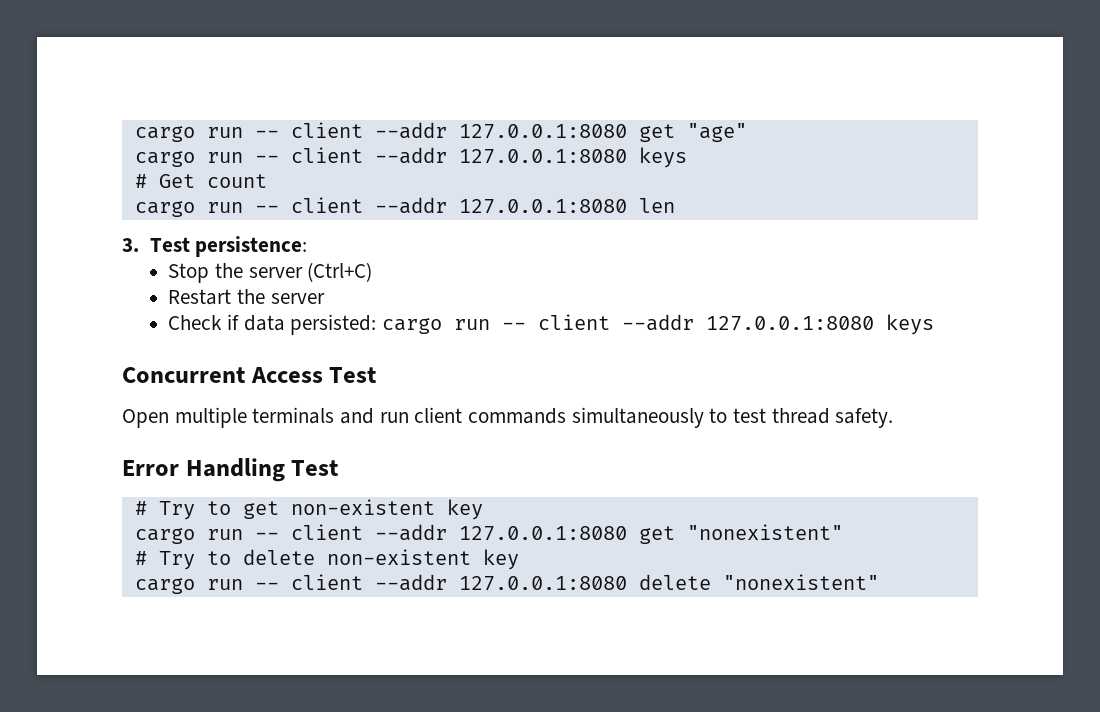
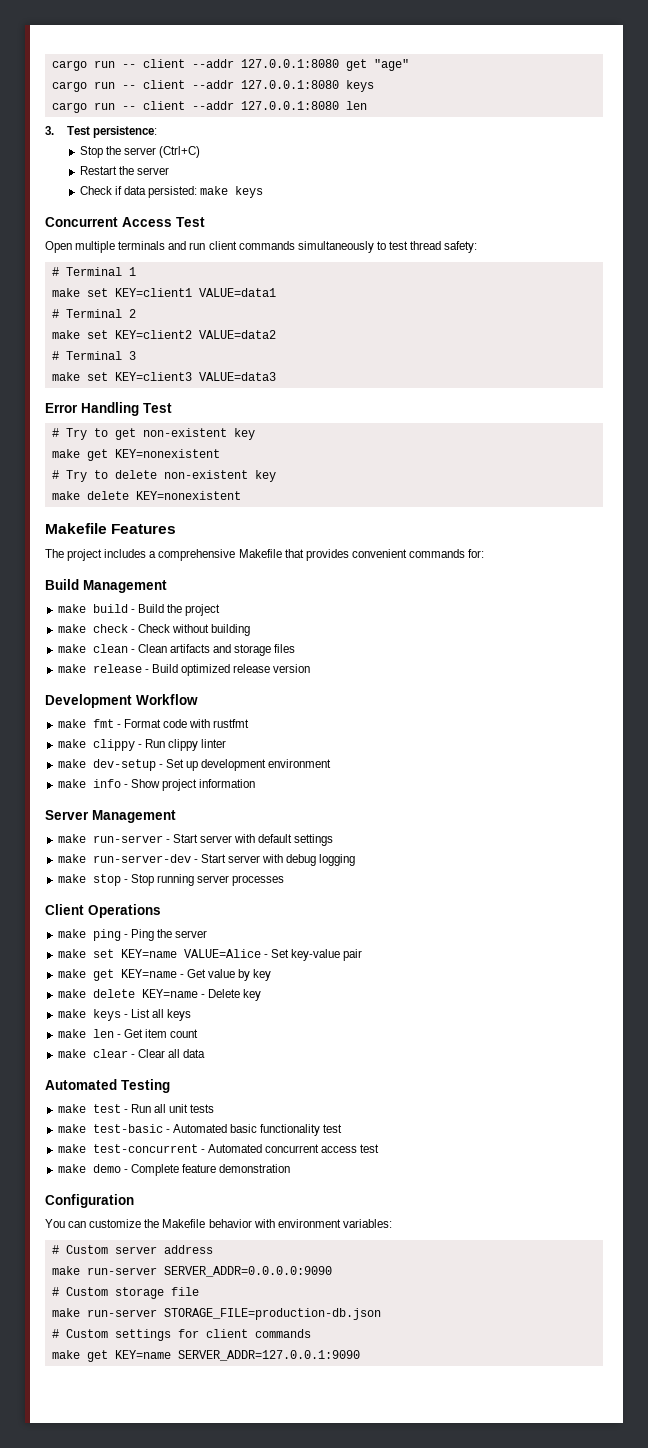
[134,174,267,188] // # Get count -> (374, 86) none
[382,314,875,334] cargo run -- client --addr 127.0.0.1:8080 -> [200,186,229,195] make
[835,408,894,428] safety. -> [444,241,478,253] [51,267,136,276] [51,288,276,297] [51,309,136,318] [51,330,276,339] [51,351,136,360] [51,372,276,381] safety: // # Terminal 1 // make set KEY=client1 VALUE=data1 // # Terminal 2 // make set KEY=client2 VALUE=data2 // # Terminal 3 // make set KEY=client3 VALUE=data3
[134,524,843,544] cargo run -- client --addr 127.0.0.1:8080 get "nonexistent" -> [51,449,220,461] make get KEY=nonexistent
[134,574,879,594] cargo run -- client --addr 127.0.0.1:8080 delete "nonexistent" -> [51,491,241,500] [45,523,177,534] [45,549,485,561] [45,579,167,593] [57,604,221,616] [57,624,251,636] [57,644,296,656] [57,664,311,676] [45,694,198,708] [57,719,250,728] [57,739,227,751] [57,759,332,771] [57,779,256,791] [45,810,176,823] [57,834,334,846] [57,854,356,866] [57,874,285,886] [45,904,161,918] [57,929,208,941] [57,949,363,961] [57,969,272,981] [57,989,261,1001] [57,1009,192,1021] [57,1029,199,1038] [57,1049,206,1058] [45,1079,170,1093] [57,1104,215,1113] [57,1124,343,1136] [57,1144,380,1153] [57,1164,291,1176] [45,1194,134,1208] [45,1219,392,1228] [51,1245,213,1254] [51,1266,332,1277] [51,1287,199,1299] [51,1308,381,1320] [51,1329,311,1341] [51,1350,360,1362] make delete KEY=nonexistent // Makefile Features // The project includes a comprehensive Makefile that provides convenient commands for: // Build Management // make build - Build the project // make check - Check without building // make clean - Clean artifacts and storage files // make release - Build optimized release version // Development Workflow // make fmt - Format code with rustfmt // make clippy - Run clippy linter // make dev-setup - Set up development environment // make info - Show project information // Server Management // make run-server - Start server with default settings // make run-server-dev - Start server with debug logging // make stop - Stop running server processes // Client Operations // make ping - Ping the server // make set KEY=name VALUE=Alice - Set key-value pair // make get KEY=name - Get value by key // make delete KEY=name - Delete key // make keys - List all keys // make len - Get item count // make clear - Clear all data // Automated Testing // make test - Run all unit tests // make test-basic - Automated basic functionality test // make test-concurrent - Automated concurrent access test // make demo - Complete feature demonstration // Configuration // You can customize the Makefile behavior with environment variables: // # Custom server address // make run-server SERVER_ADDR=0.0.0.0:9090 // # Custom storage file // make run-server STORAGE_FILE=production-db.json // # Custom settings for client commands // make get KEY=name SERVER_ADDR=127.0.0.1:9090

